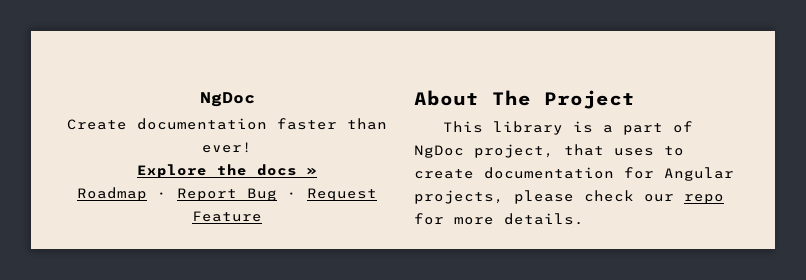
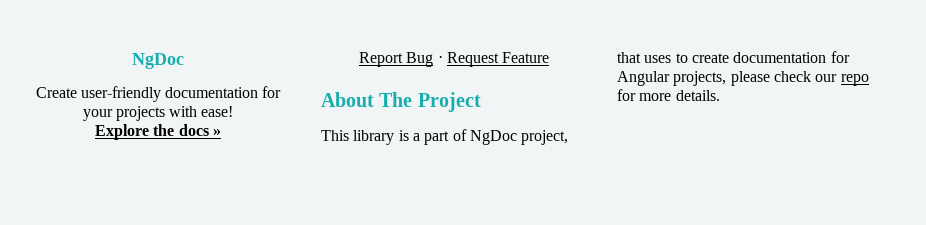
[137,118,387,130] [202,142,252,153] documentation faster than ever! -> [80,86,282,102] [82,106,234,121] user-friendly documentation for your projects with ease!
[77,187,167,201] Roadmap · -> (221, 132) none

